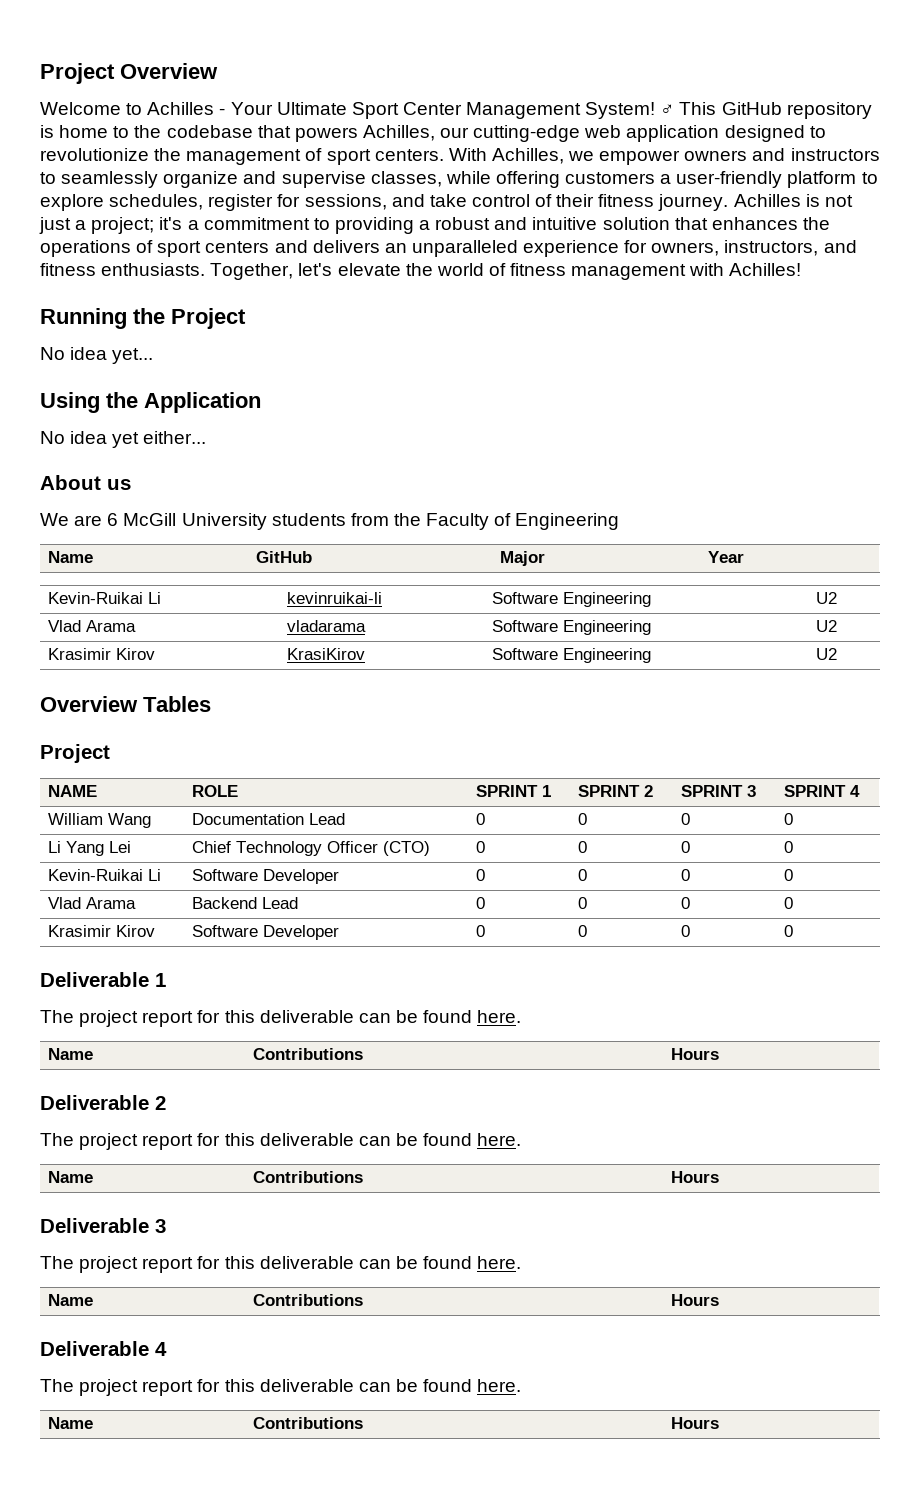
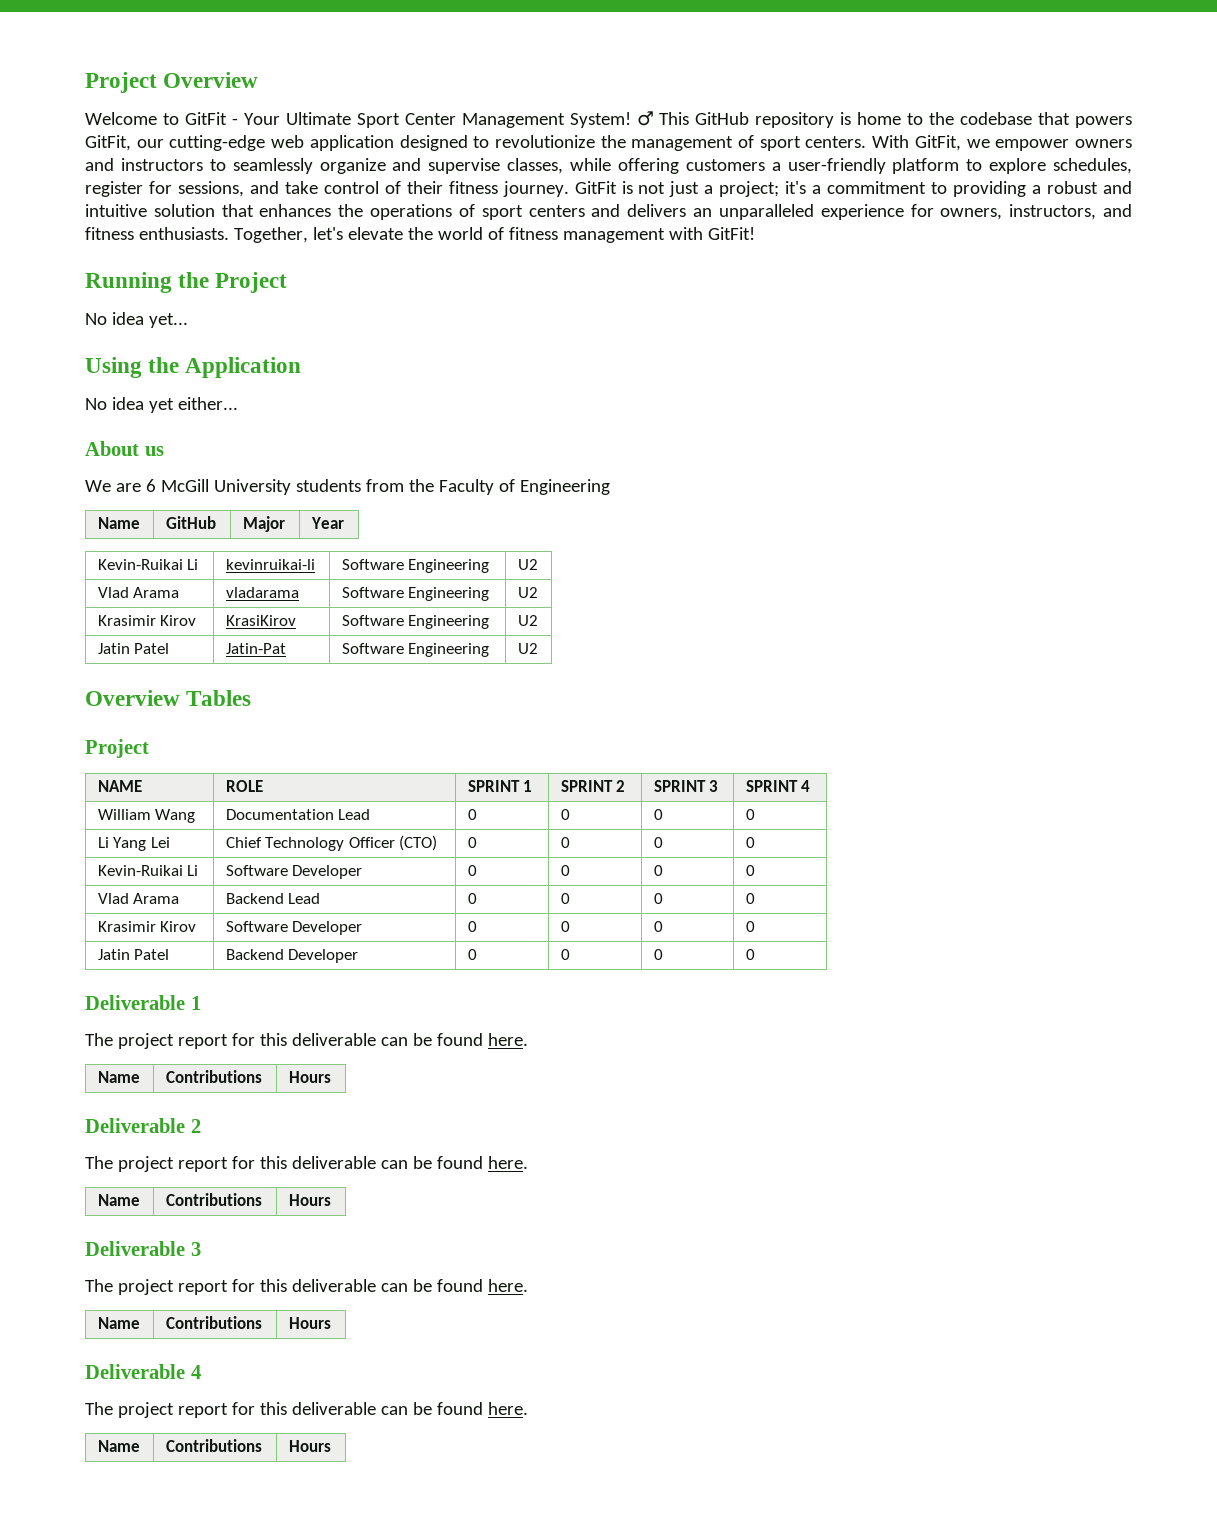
[147,102,215,115] Achilles -> [184,112,227,125] GitFit
[362,125,435,141] Achilles, -> [85,135,131,151] GitFit,
[491,148,564,164] Achilles, -> [914,135,961,151] GitFit,
[733,194,801,207] Achilles -> [574,181,617,194] GitFit
[729,263,802,276] Achilles! -> [707,227,755,240] GitFit!
(838, 654) none -> [97,643,170,654] [225,643,286,654] [341,643,490,657] [517,643,538,654] // Jatin Patel | Jatin-Pat | Software Engineering | U2
(794, 931) none -> [97,949,170,960] [225,949,359,963] [467,949,477,960] [560,949,570,960] [653,949,663,960] [745,949,755,960] // Jatin Patel | Backend Developer | 0 | 0 | 0 | 0

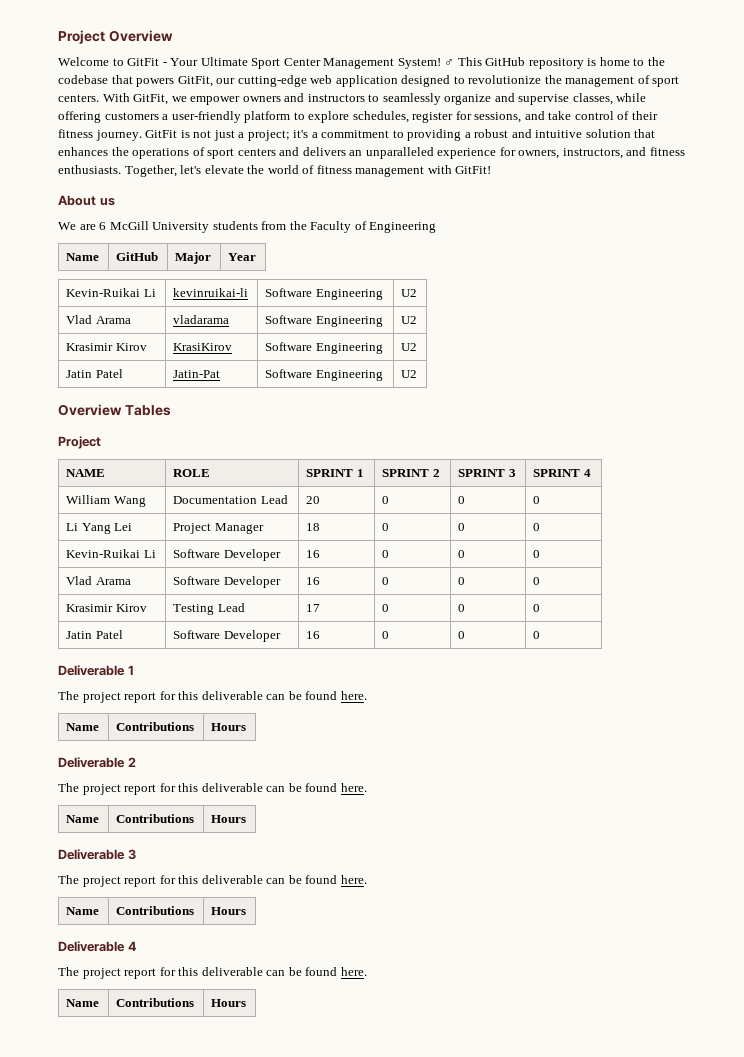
[85,272,288,293] [85,312,188,328] [85,357,302,378] [85,397,238,413] // Running the Project // No idea yet... // Using the Application // No idea yet either... -> (492, 170) none
[467,809,477,820] 0 -> [306,496,321,504] 20
[225,835,438,851] [467,837,477,848] Chief Technology Officer (CTO) | 0 -> [173,523,264,534] [306,523,321,531] Project Manager | 18
[467,865,477,876] 0 -> [306,550,321,558] 16
[225,893,321,904] [467,893,477,904] Backend Lead | 0 -> [173,576,281,588] [306,577,321,585] Software Developer | 16
[225,921,363,935] [467,921,477,932] Software Developer | 0 -> [173,603,245,615] [306,604,321,612] Testing Lead | 17
[225,949,359,963] [467,949,477,960] Backend Developer | 0 -> [173,630,281,642] [306,631,321,639] Software Developer | 16

